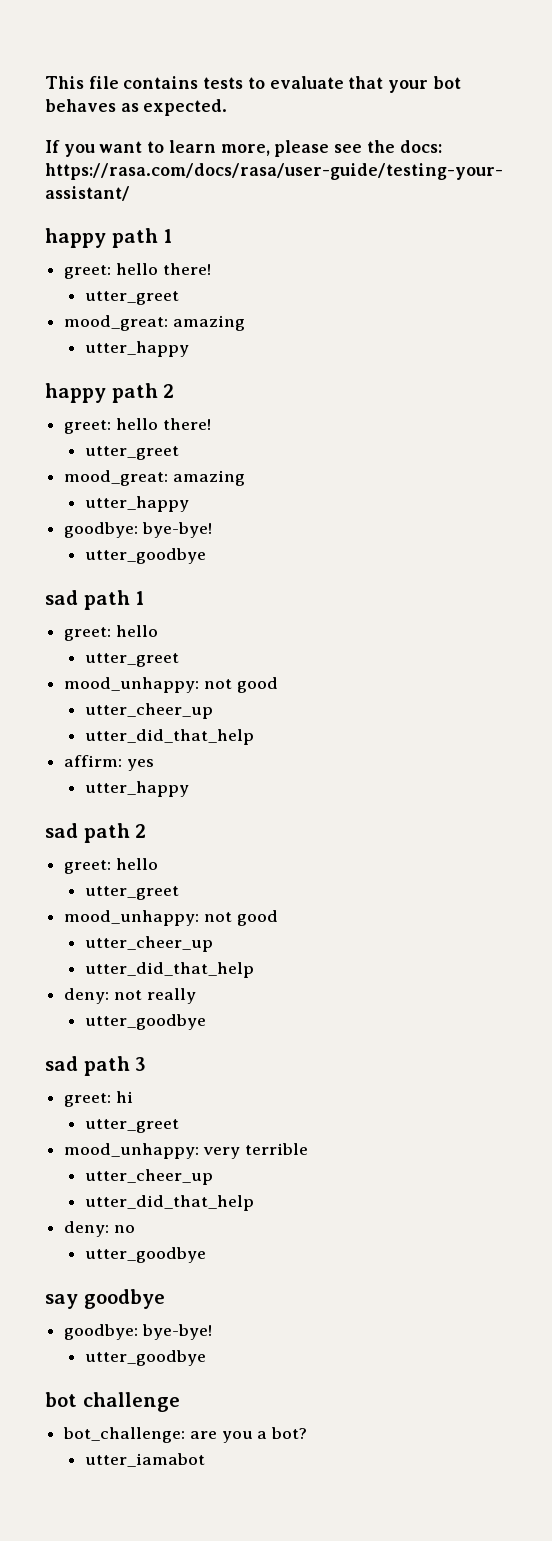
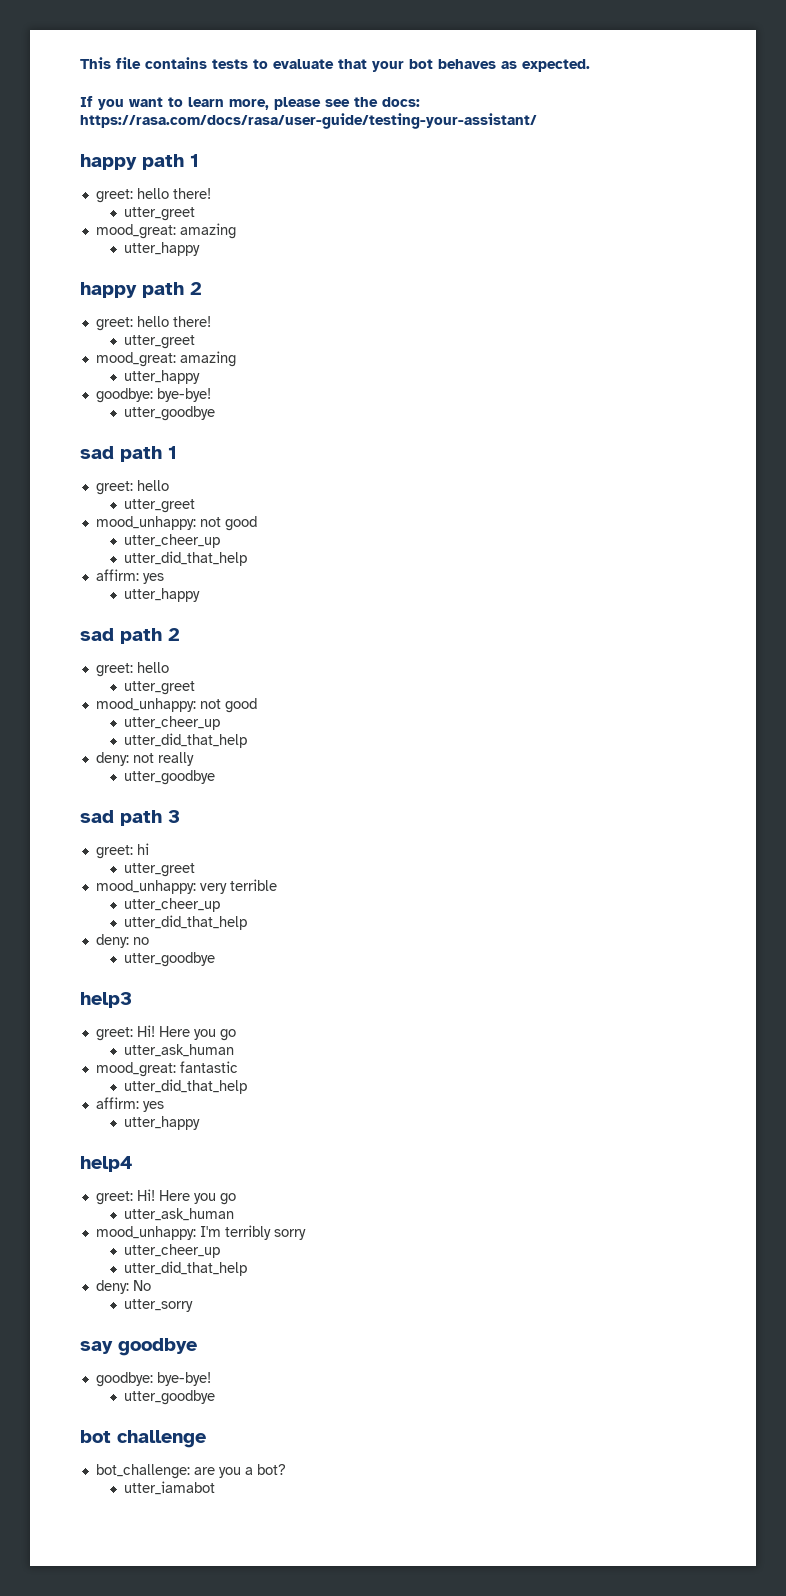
(206, 1255) none -> [80,992,132,1008] [95,1025,236,1041] [123,1044,234,1057] [95,1061,238,1077] [123,1079,247,1094] [95,1097,164,1112] [123,1116,200,1130] [80,1156,133,1172] [95,1189,236,1205] [123,1208,234,1221] [95,1225,306,1240] [123,1244,220,1258] [123,1261,247,1276] [95,1280,151,1294] [123,1299,193,1312] // help3 // greet: Hi! Here you go // utter_ask_human // mood_great: fantastic // utter_did_that_help // affirm: yes // utter_happy // help4 // greet: Hi! Here you go // utter_ask_human // mood_unhappy: I'm terribly sorry // utter_cheer_up // utter_did_that_help // deny: No // utter_sorry

